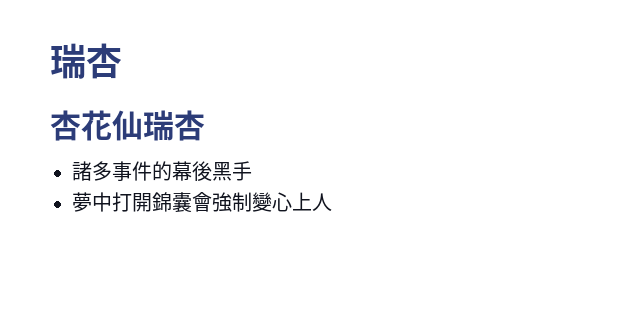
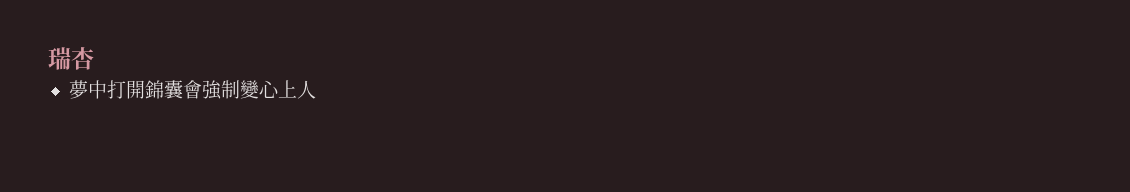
[50,43,122,79] [50,110,205,141] [72,161,252,181] 瑞杏 // 杏花仙瑞杏 // 諸多事件的幕後黑手 -> [48,47,94,70] 瑞杏

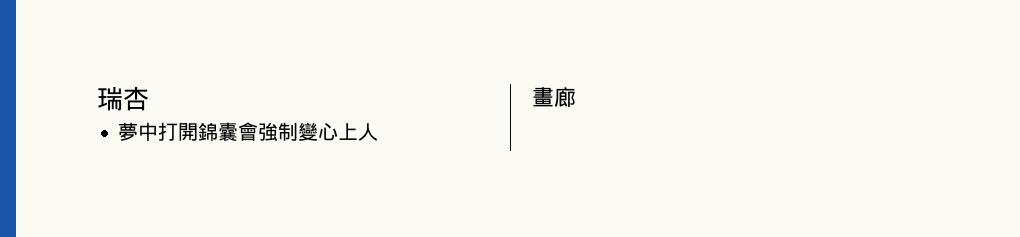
(316, 89) none -> [532,87,576,107] // 畫廊

